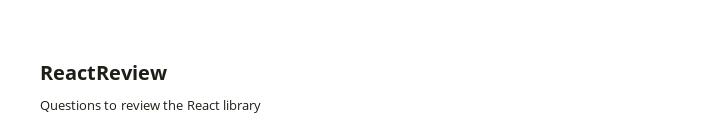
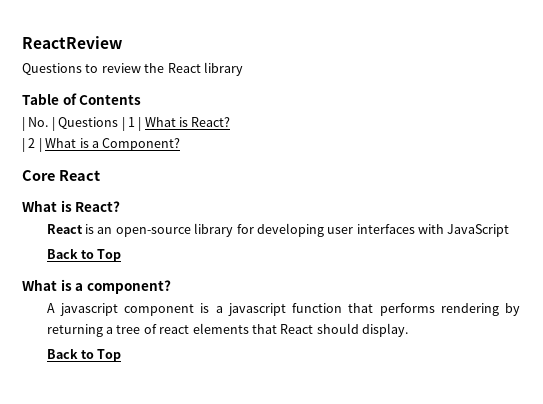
(261, 106) none -> [22,93,142,105] [22,117,231,131] [22,138,181,152] [22,170,100,181] [22,200,121,212] [46,223,510,237] [46,249,122,262] [22,279,171,294] [46,303,520,316] [46,323,409,337] [46,349,122,362] // Table of Contents // | No. | Questions | 1 | What is React? // | 2 | What is a Component? // Core React // What is React? // React is an open-source library for developing user interfaces with JavaScript // Back to Top // What is a component? // A javascript component is a javascript function that performs rendering by returning a tree of react elements that React should display. // Back to Top

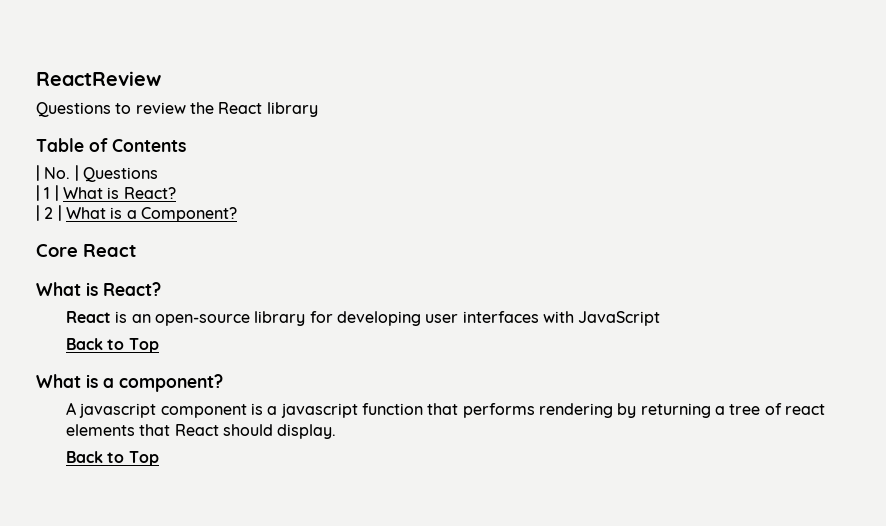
(119, 123) none -> (158, 174) //

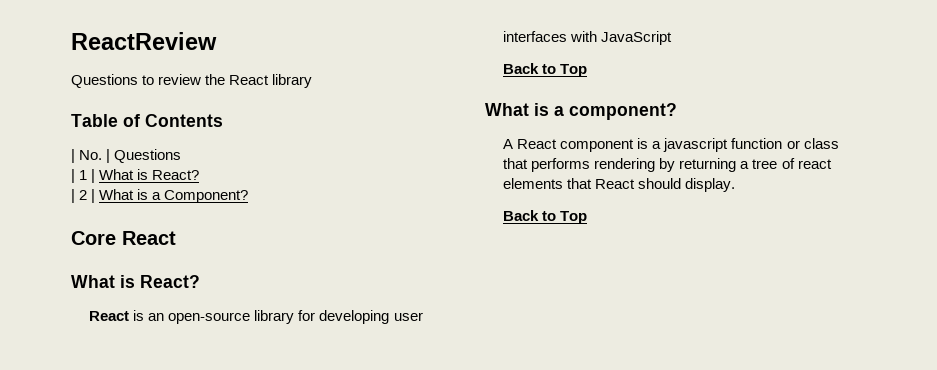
[79,403,157,418] javascript -> [517,139,558,149] React
(424, 409) none -> [786,138,839,149] or class

